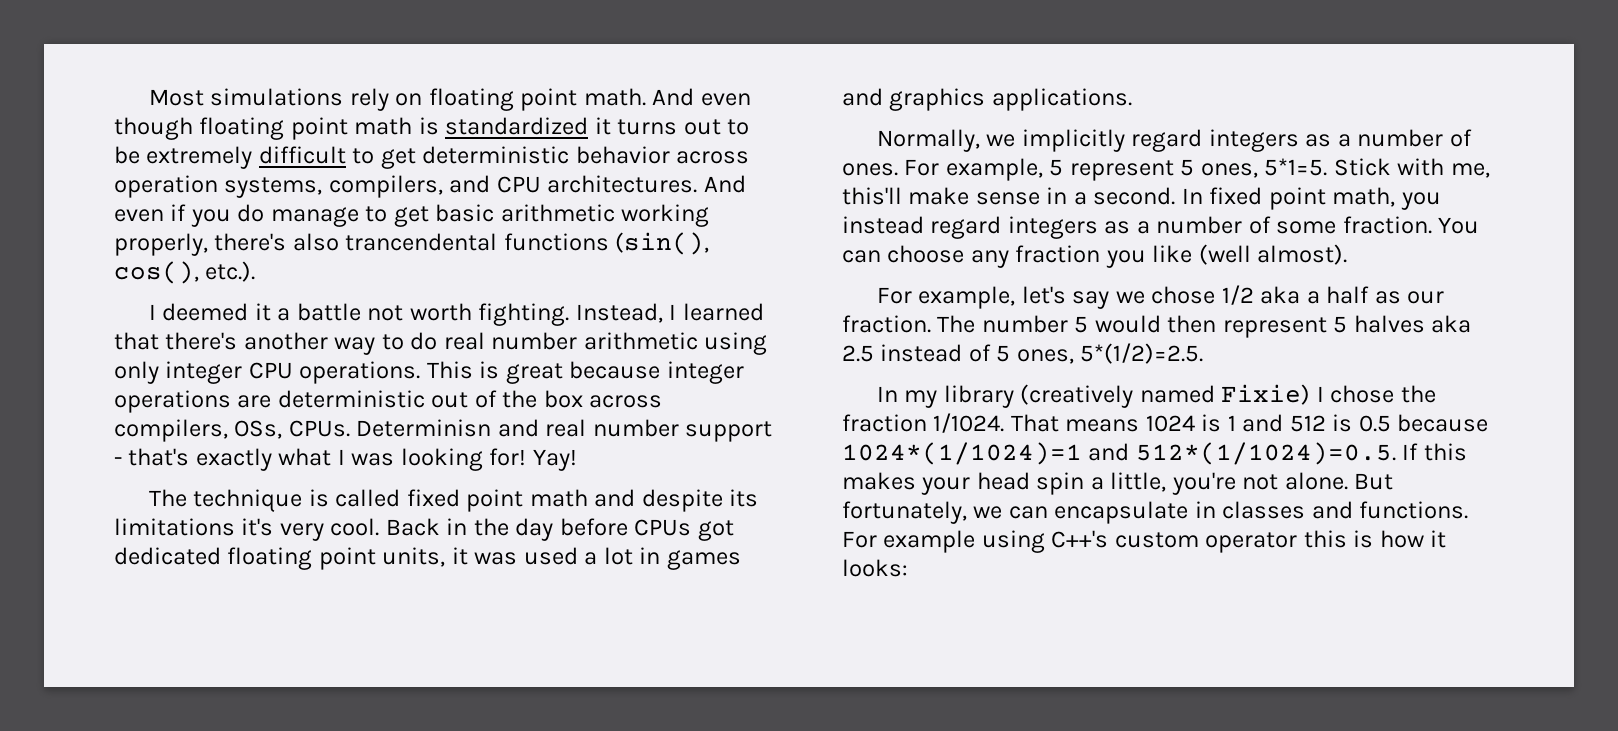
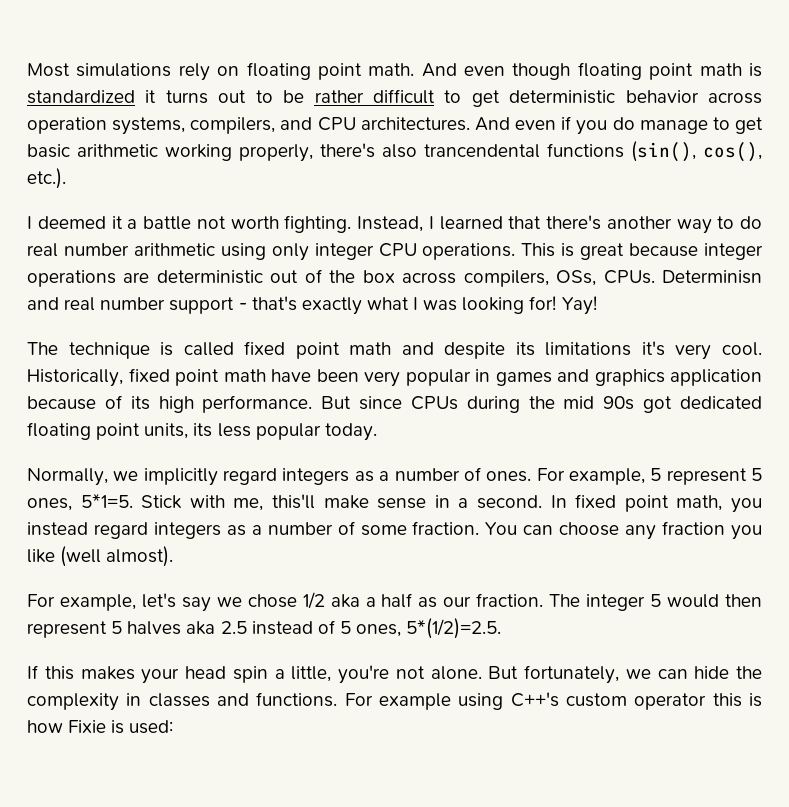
[146,146,253,169] extremely -> [314,90,364,103] rather
[385,518,692,541] Back in the day before CPUs -> [27,368,762,387] [27,395,635,413] Historically, fixed point math have been very popular in games and graphics application because of its high performance. But since CPUs during the mid 90s
[451,547,741,570] [842,88,1132,111] it was used a lot in games and graphics applications. -> [193,423,377,441] its less popular today.
[981,315,1068,333] number -> [586,594,646,611] integer
[876,384,1436,408] [842,413,1489,433] [842,442,1396,465] In my library (creatively named Fixie) I chose the fraction 1/1024. That means 1024 is 1 and 512 is 0.5 because 1024*(1/1024)=1 and 512*(1/1024)=0.5. -> (502, 628) none
[1054,501,1189,524] encapsulate -> [694,666,762,679] [27,693,119,711] hide the complexity
[1430,530,1447,548] [842,559,908,577] it looks: -> [68,720,174,734] Fixie is used:

